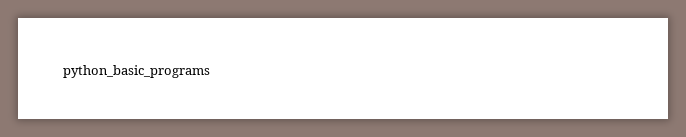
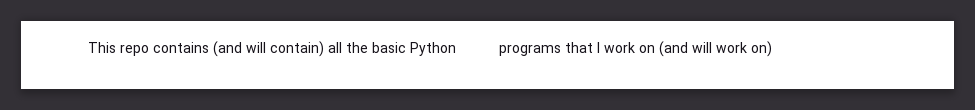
[63,65,210,78] python_basic_programs -> [87,41,772,57] This repo contains (and will contain) all the basic Python programs that I work on (and will work on)

